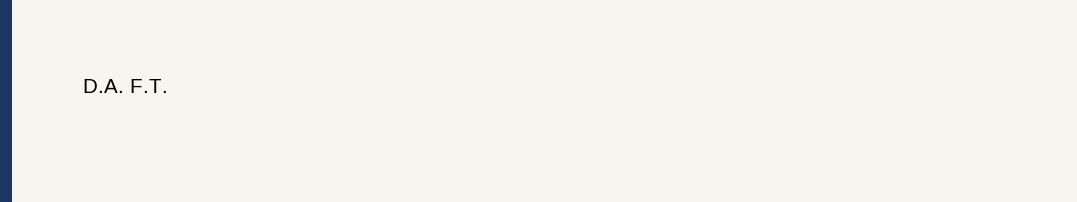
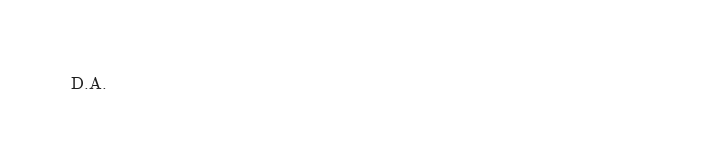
[130,79,168,93] F.T. -> (107, 83) none

